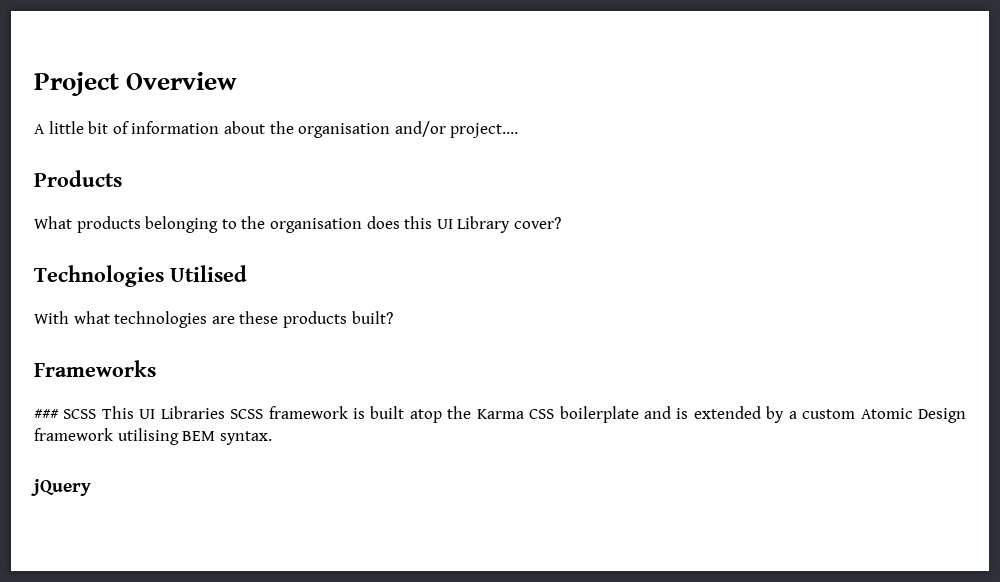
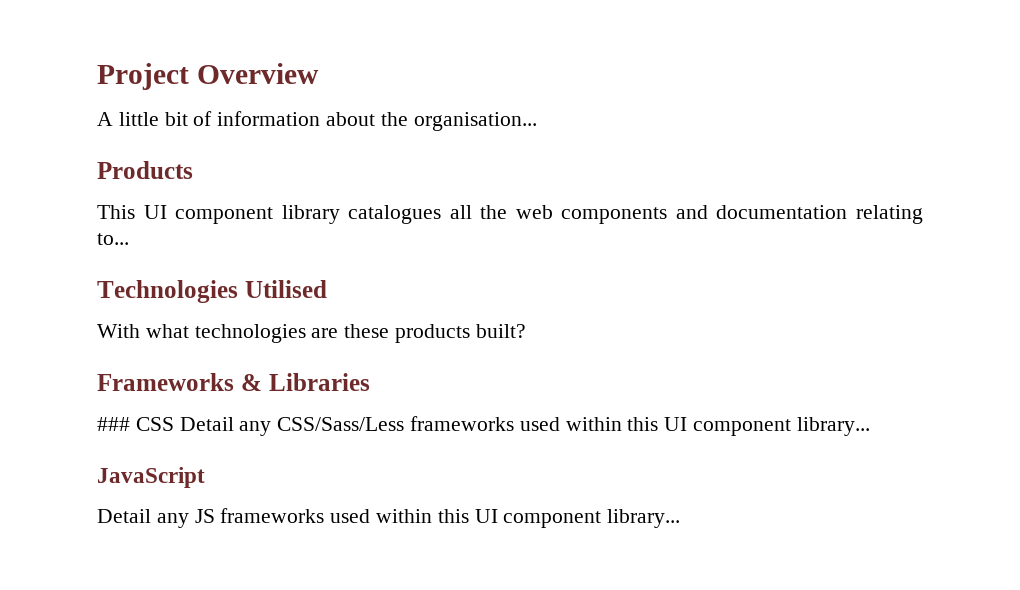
[298,121,519,138] [34,170,122,187] [34,216,561,233] organisation and/or project.... // Products // What products belonging to the organisation does this UI Library cover? -> [413,112,537,131] [97,161,193,179] [97,205,923,224] [97,233,129,245] organisation... // Products // This UI component library catalogues all the web components and documentation relating to...
(156, 368) none -> [240,373,370,391] & Libraries
[63,406,967,423] [34,428,272,445] [31,479,91,496] SCSS This UI Libraries SCSS framework is built atop the Karma CSS boilerplate and is extended by a custom Atomic Design framework utilising BEM syntax. // jQuery -> [135,416,870,436] [97,467,205,488] [97,508,681,528] CSS Detail any CSS/Sass/Less frameworks used within this UI component library... // JavaScript // Detail any JS frameworks used within this UI component library...

